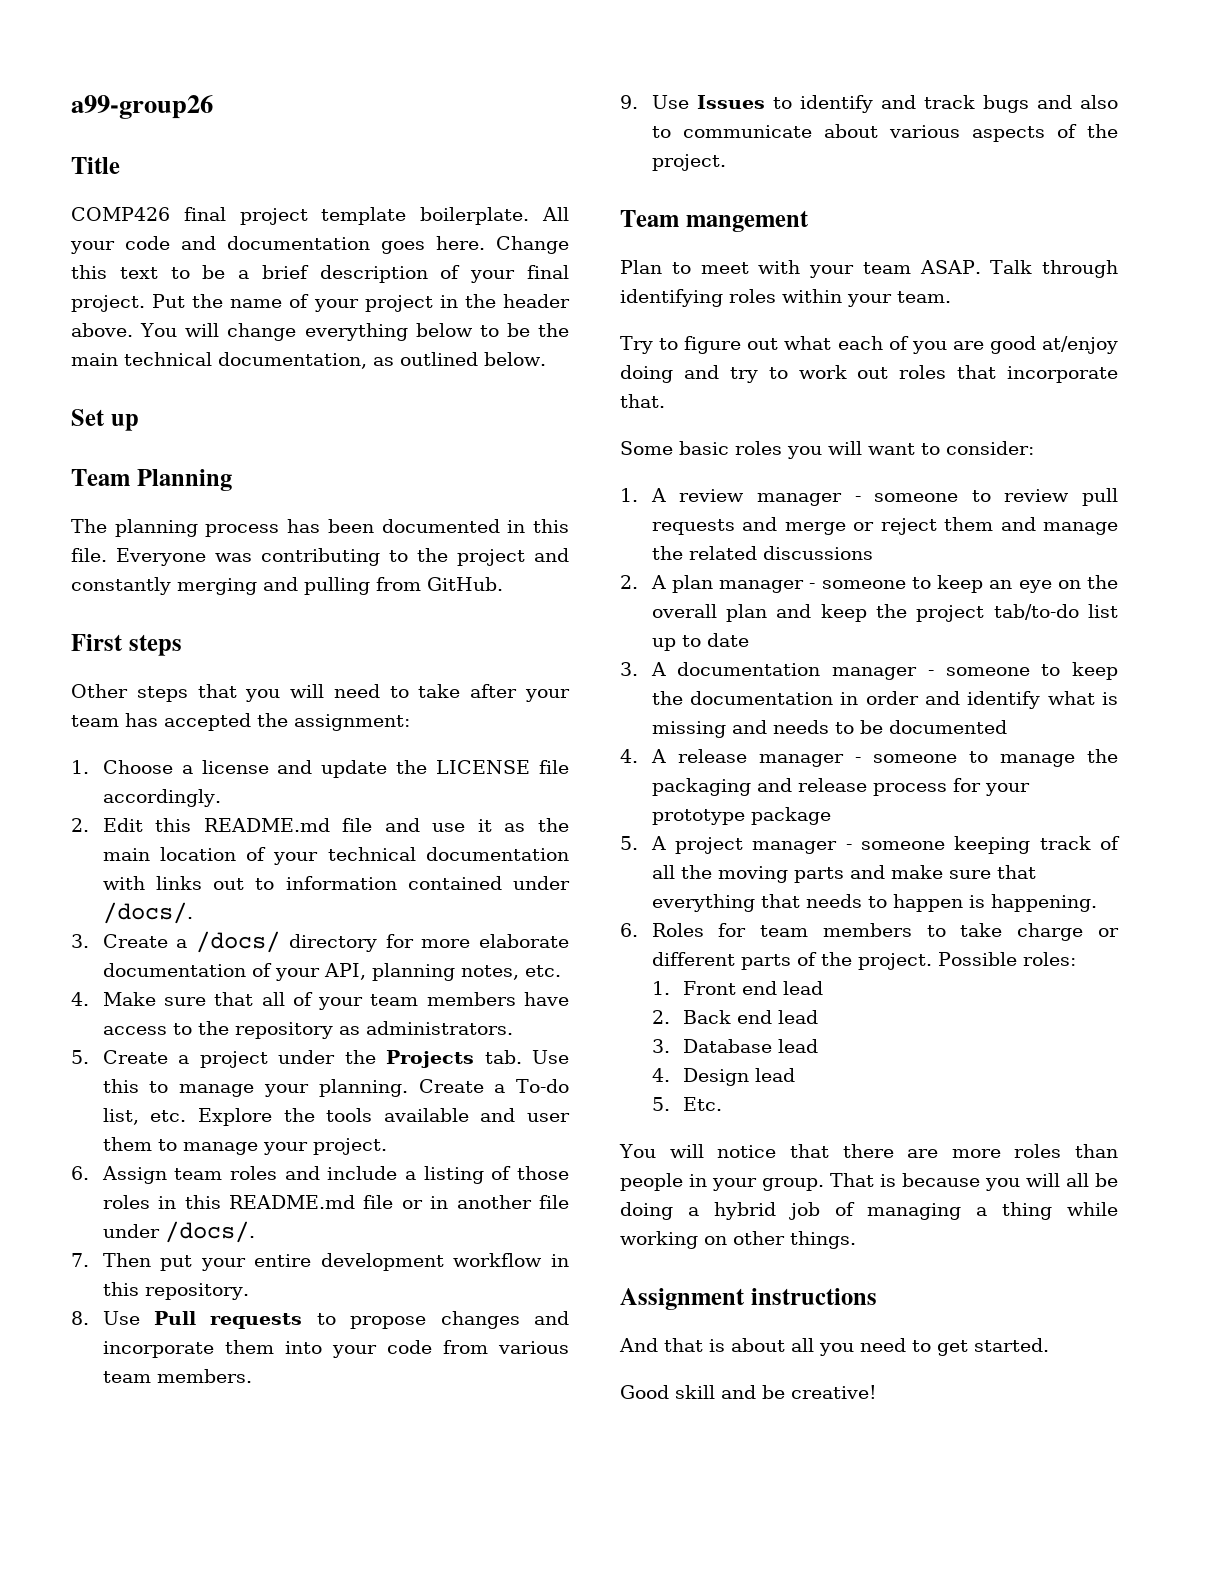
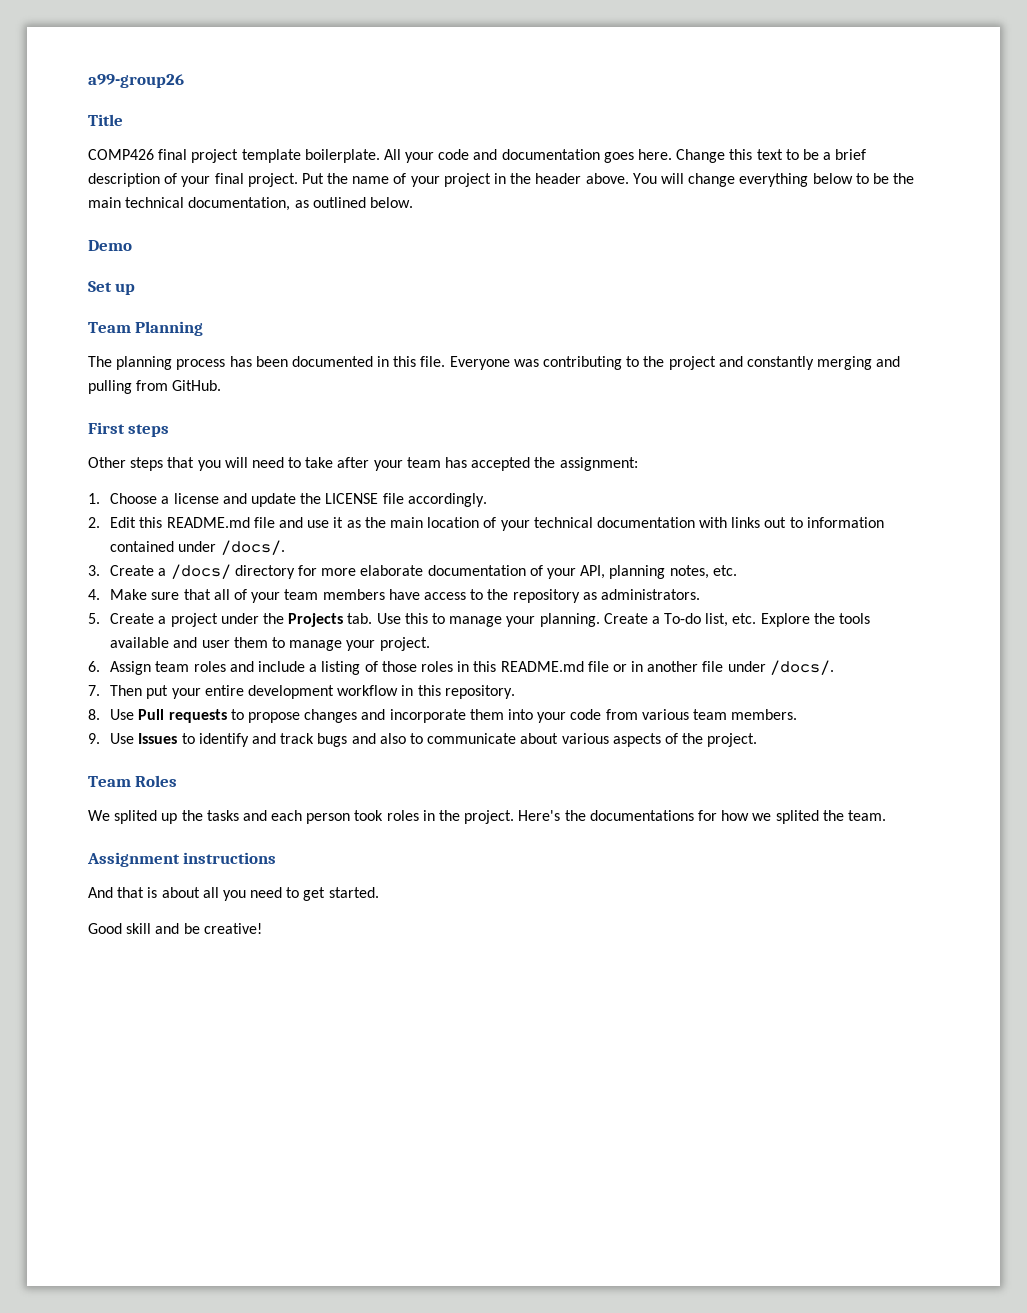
(546, 359) none -> [88,240,132,251] // Demo
[685,210,809,232] [620,260,1118,278] [620,289,951,307] [620,336,1118,354] [620,365,1118,383] [620,394,665,408] [620,441,1034,459] [620,488,1118,506] [651,517,1118,535] [651,546,873,560] [620,575,1118,593] [651,604,1118,622] [651,633,749,651] [620,662,1118,680] [651,691,1118,709] [651,720,1007,738] [620,749,1118,767] [651,778,1030,796] [651,807,831,825] [620,836,1120,854] [651,865,1036,883] [651,894,1097,912] [620,923,1119,941] [651,952,1076,970] [651,981,824,995] [651,1010,819,1024] [651,1039,819,1053] [651,1068,796,1086] [651,1097,723,1111] [619,1144,1118,1158] [620,1173,1118,1191] [620,1202,1118,1220] [620,1231,856,1249] mangement // Plan to meet with your team ASAP. Talk through identifying roles within your team. // Try to figure out what each of you are good at/enjoy doing and try to work out roles that incorporate that. // Some basic roles you will want to consider: // 1. A review manager - someone to review pull requests and merge or reject them and manage the related discussions // 2. A plan manager - someone to keep an eye on the overall plan and keep the project tab/to-do list up to date // 3. A documentation manager - someone to keep the documentation in order and identify what is missing and needs to be documented // 4. A release manager - someone to manage the packaging and release process for your prototype package // 5. A project manager - someone keeping track of all the moving parts and make sure that everything that needs to happen is happening. // 6. Roles for team members to take charge or different parts of the project. Possible roles: // 1. Front end lead // 2. Back end lead // 3. Database lead // 4. Design lead // 5. Etc. // You will notice that there are more roles than people in your group. That is because you will all be doing a hybrid job of managing a thing while working on other things. -> [135,775,178,787] [88,810,886,824] Roles // We splited up the tasks and each person took roles in the project. Here's the documentations for how we splited the team.

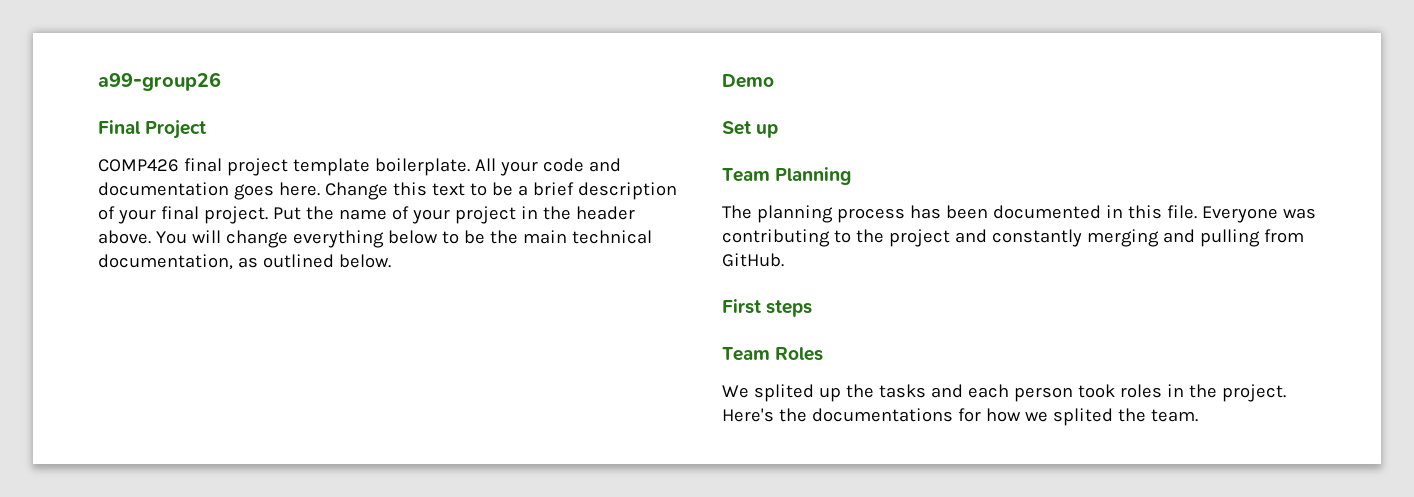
[88,114,123,126] Title -> [98,120,207,139] Final Project
[88,457,638,471] [88,493,487,507] [88,517,884,531] [110,540,285,555] [88,564,737,579] [88,589,700,603] [88,613,870,627] [110,637,430,651] [88,660,834,675] [88,685,515,699] [88,709,798,723] [88,733,758,747] // Other steps that you will need to take after your team has accepted the assignment: // 1. Choose a license and update the LICENSE file accordingly. // 2. Edit this README.md file and use it as the main location of your technical documentation with links out to information contained under /docs/. // 3. Create a /docs/ directory for more elaborate documentation of your API, planning notes, etc. // 4. Make sure that all of your team members have access to the repository as administrators. // 5. Create a project under the Projects tab. Use this to manage your planning. Create a To-do list, etc. Explore the tools available and user them to manage your project. // 6. Assign team roles and include a listing of those roles in this README.md file or in another file under /docs/. // 7. Then put your entire development workflow in this repository. // 8. Use Pull requests to propose changes and incorporate them into your code from various team members. // 9. Use Issues to identify and track bugs and also to communicate about various aspects of the project. -> (813, 308) none
[87,852,277,867] [88,887,379,901] [88,923,262,934] // Assignment instructions // And that is about all you need to get started. // Good skill and be creative! -> (1198, 415) none

